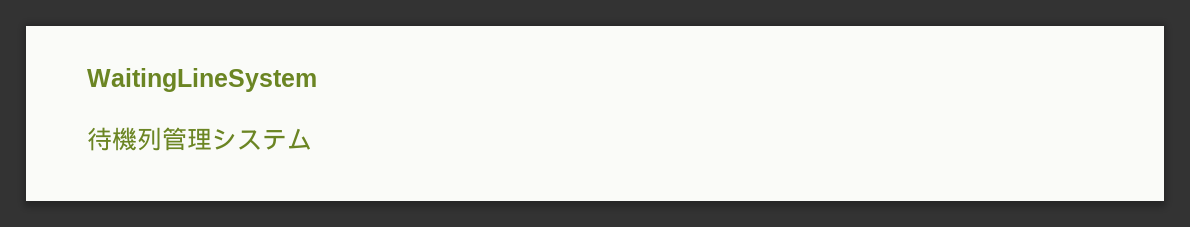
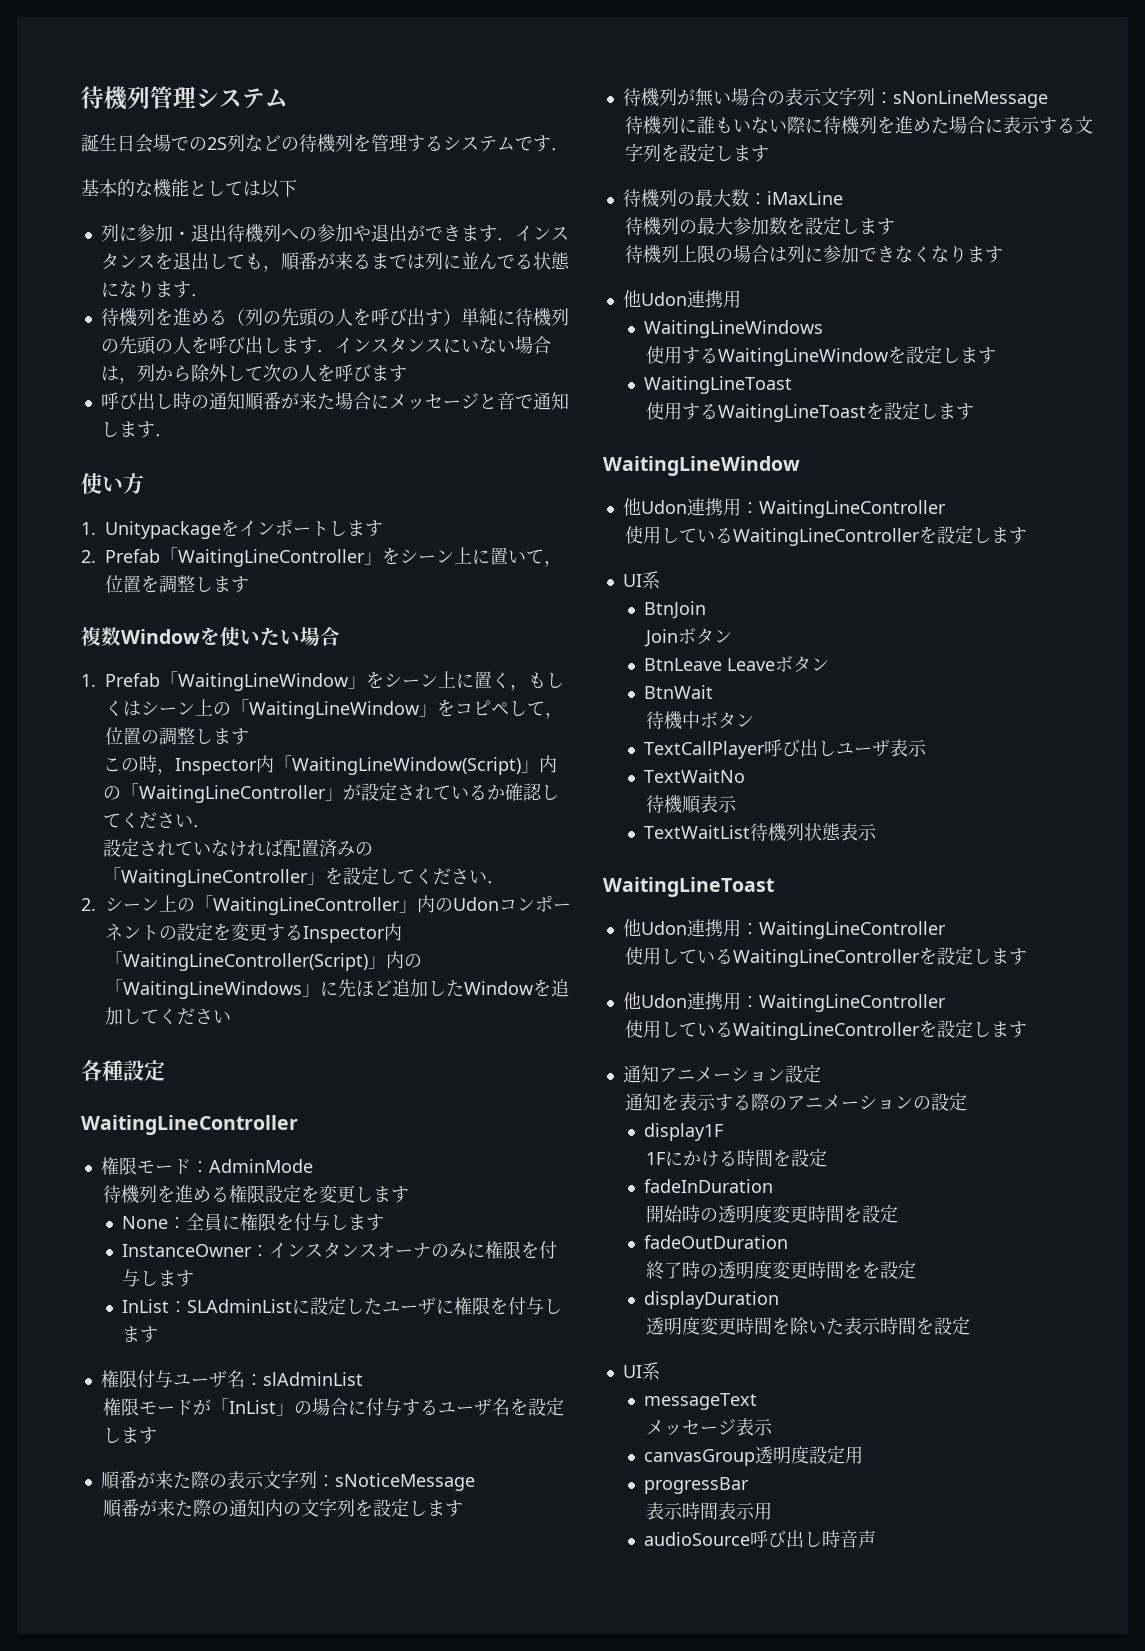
[87,68,317,92] WaitingLineSystem // -> (81, 97) none
(312, 139) none -> [81,134,569,153] [81,179,297,198] [100,224,569,243] [100,252,570,272] [100,280,209,298] [100,308,569,327] [100,336,551,355] [100,364,407,384] [100,392,569,411] [100,421,173,438] [81,473,144,494] [81,519,383,539] [81,547,562,567] [105,575,249,593] [81,627,340,646] [81,671,564,691] [105,699,563,719] [105,727,249,745] [102,755,557,775] [102,782,559,803] [102,812,211,829] [102,838,373,857] [102,866,505,887] [81,895,571,915] [105,922,402,943] [105,951,422,971] [105,979,569,999] [105,1007,231,1025] [81,1060,165,1081] [81,1115,298,1135] [100,1157,313,1175] [102,1184,409,1204] [122,1213,385,1231] [122,1241,558,1259] [122,1269,195,1287] [122,1296,563,1315] [122,1326,159,1343] [100,1370,363,1388] [102,1397,564,1416] [102,1427,157,1444] [100,1470,475,1491] [102,1498,463,1518] [622,87,1048,108] [624,116,1093,135] [624,143,769,162] [622,189,843,208] [624,216,895,236] [624,245,1003,264] [622,290,741,308] [644,320,824,338] [646,345,997,366] [644,376,793,394] [646,401,975,422] [603,456,800,476] [622,498,946,518] [624,525,1027,546] [622,571,660,589] [644,601,707,619] [644,627,733,647] [644,655,830,673] [644,685,714,699] [646,711,755,730] [644,739,928,759] [644,769,746,783] [646,795,738,814] [644,823,878,842] [603,877,774,897] [622,919,946,939] [624,946,1027,967] [622,992,946,1012] [624,1019,1027,1040] [622,1064,821,1083] [624,1092,967,1111] [644,1123,724,1141] [646,1148,828,1167] [644,1179,774,1193] [646,1204,899,1223] [644,1235,789,1249] [646,1260,917,1280] [644,1291,780,1309] [646,1316,971,1335] [622,1362,660,1380] [644,1393,758,1410] [646,1418,774,1436] [644,1445,864,1466] [644,1477,750,1494] [646,1502,773,1520] [644,1530,877,1548] // 誕生日会場での2S列などの待機列を管理するシステムです． // 基本的な機能としては以下 // 列に参加・退出待機列への参加や退出ができます．インスタンスを退出しても，順番が来るまでは列に並んでる状態になります． // 待機列を進める（列の先頭の人を呼び出す）単純に待機列の先頭の人を呼び出します．インスタンスにいない場合は，列から除外して次の人を呼びます // 呼び出し時の通知順番が来た場合にメッセージと音で通知します． // 使い方 // 1. Unitypackageをインポートします // 2. Prefab「WaitingLineController」をシーン上に置いて，位置を調整します // 複数Windowを使いたい場合 // 1. Prefab「WaitingLineWindow」をシーン上に置く，もしくはシーン上の「WaitingLineWindow」をコピペして，位置の調整します // この時，Inspector内「WaitingLineWindow(Script)」内の「WaitingLineController」が設定されているか確認してください． // 設定されていなければ配置済みの「WaitingLineController」を設定してください． // 2.シーン上の「WaitingLineController」内のUdonコンポーネントの設定を変更するInspector内「WaitingLineController(Script)」内の「WaitingLineWindows」に先ほど追加したWindowを追加してください // 各種設定 // WaitingLineController // 権限モード：AdminMode // 待機列を進める権限設定を変更します // None：全員に権限を付与します // InstanceOwner：インスタンスオーナのみに権限を付与します // InList：SLAdminListに設定したユーザに権限を付与します // 権限付与ユーザ名：slAdminList // 権限モードが「InList」の場合に付与するユーザ名を設定します // 順番が来た際の表示文字列：sNoticeMessage // 順番が来た際の通知内の文字列を設定します // 待機列が無い場合の表示文字列：sNonLineMessage // 待機列に誰もいない際に待機列を進めた場合に表示する文字列を設定します // 待機列の最大数：iMaxLine // 待機列の最大参加数を設定します // 待機列上限の場合は列に参加できなくなります // 他Udon連携用 // WaitingLineWindows // 使用するWaitingLineWindowを設定します // WaitingLineToast // 使用するWaitingLineToastを設定します // WaitingLineWindow // 他Udon連携用：WaitingLineController // 使用しているWaitingLineControllerを設定します // UI系 // BtnJoin // Joinボタン // BtnLeave Leaveボタン // BtnWait // 待機中ボタン // TextCallPlayer呼び出しユーザ表示 // TextWaitNo // 待機順表示 // TextWaitList待機列状態表示 // WaitingLineToast // 他Udon連携用：WaitingLineController // 使用しているWaitingLineControllerを設定します // 他Udon連携用：WaitingLineController // 使用しているWaitingLineControllerを設定します // 通知アニメーション設定 // 通知を表示する際のアニメーションの設定 // display1F // 1Fにかける時間を設定 // fadeInDuration // 開始時の透明度変更時間を設定 // fadeOutDuration // 終了時の透明度変更時間をを設定 // displayDuration // 透明度変更時間を除いた表示時間を設定 // UI系 // messageText // メッセージ表示 // canvasGroup透明度設定用 // progressBar // 表示時間表示用 // audioSource呼び出し時音声

